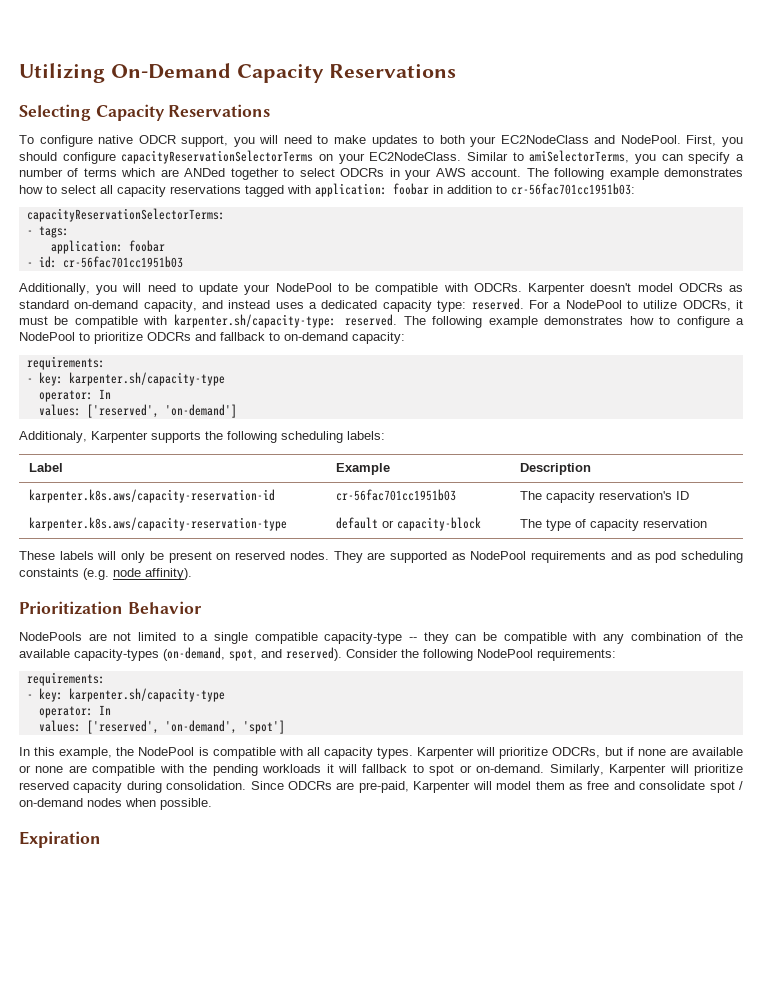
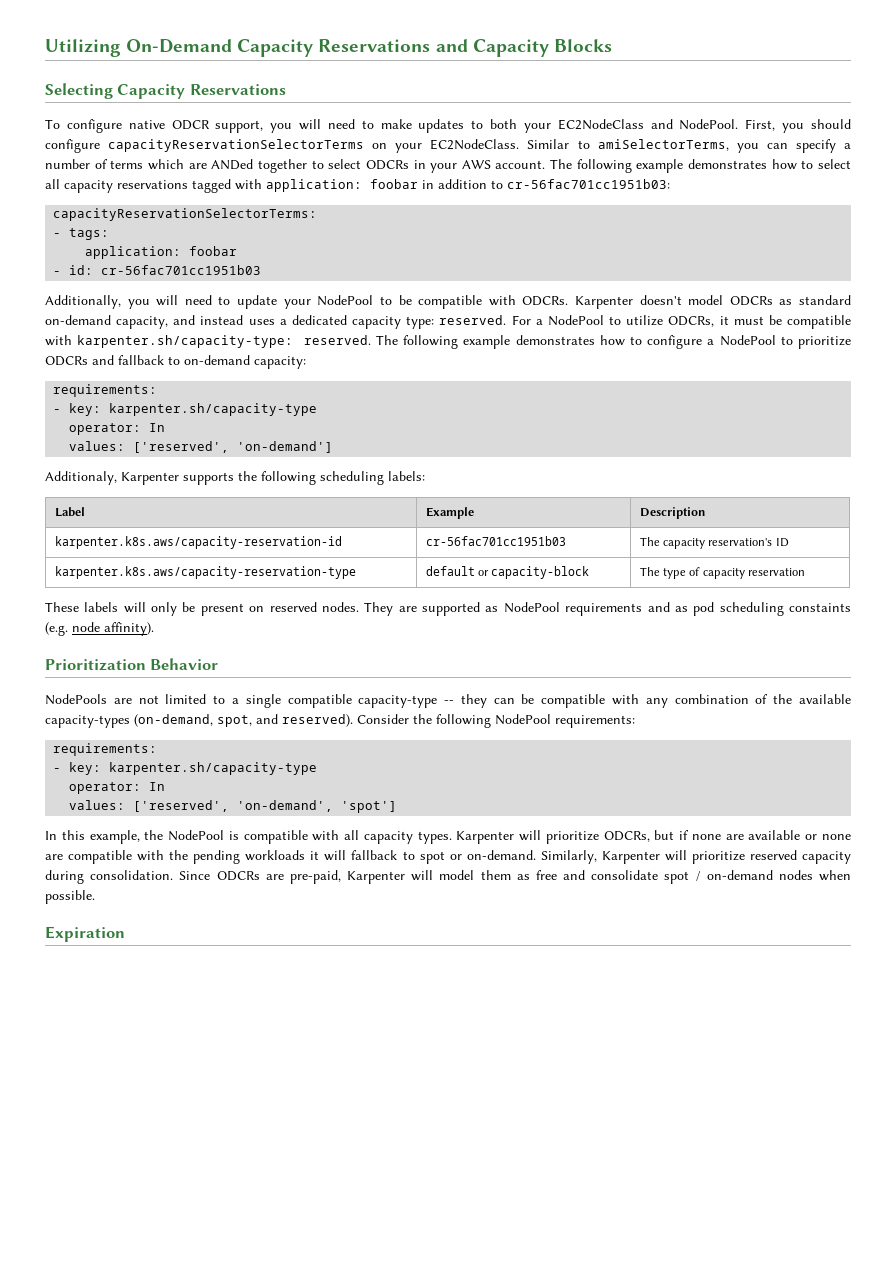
(457, 71) none -> [435,39,612,57] and Capacity Blocks

